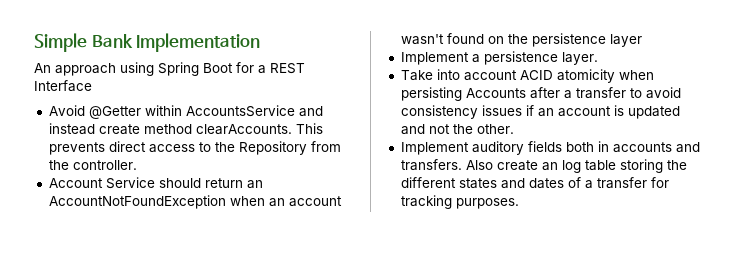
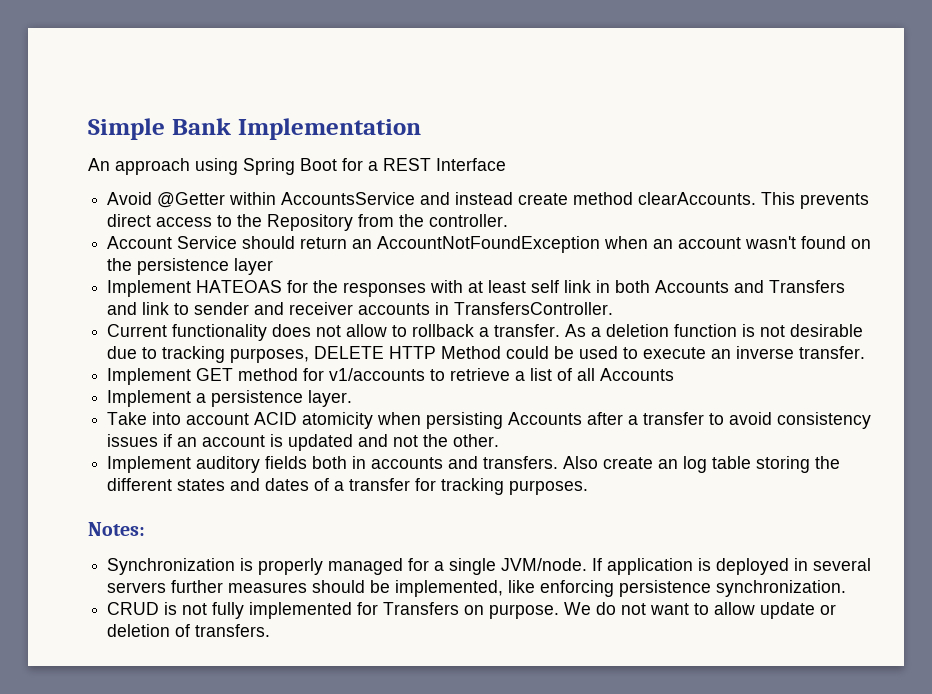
(642, 40) none -> [107,280,846,297] [107,302,614,315] [107,324,864,341] [107,346,866,363] [107,368,675,385] // Implement HATEOAS for the responses with at least self link in both Accounts and Transfers and link to sender and receiver accounts in TransfersController. // Current functionality does not allow to rollback a transfer. As a deletion function is not desirable due to tracking purposes, DELETE HTTP Method could be used to execute an inverse transfer. // Implement GET method for v1/accounts to retrieve a list of all Accounts
(519, 203) none -> [88,522,145,536] [107,558,872,575] [107,580,847,597] [107,602,837,619] [107,624,271,637] // Notes: // Synchronization is properly managed for a single JVM/node. If application is deployed in several servers further measures should be implemented, like enforcing persistence synchronization. // CRUD is not fully implemented for Transfers on purpose. We do not want to allow update or deletion of transfers.

